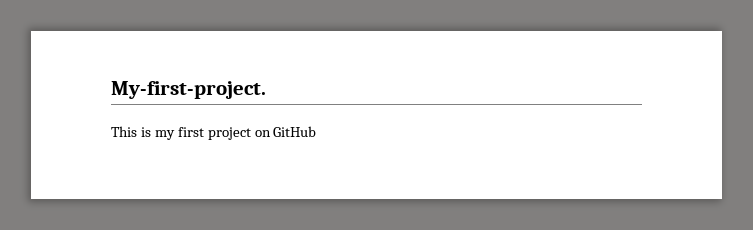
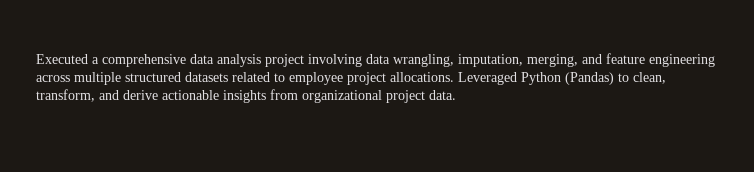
[111,81,266,99] [111,126,317,140] My-first-project. // This is my first project on GitHub -> [36,53,715,67] [36,72,666,85] [36,89,456,103] Executed a comprehensive data analysis project involving data wrangling, imputation, merging, and feature engineering across multiple structured datasets related to employee project allocations. Leveraged Python (Pandas) to clean, transform, and derive actionable insights from organizational project data.

